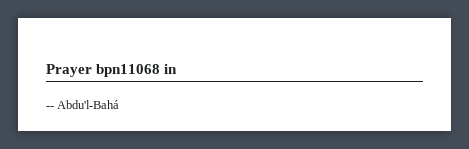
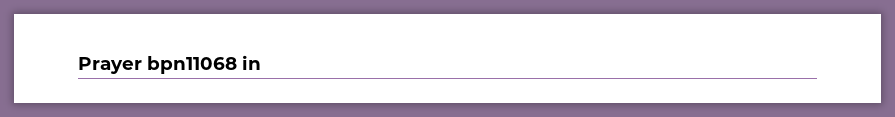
[46,100,120,109] // -- Abdu'l-Bahá -> (261, 62) none

